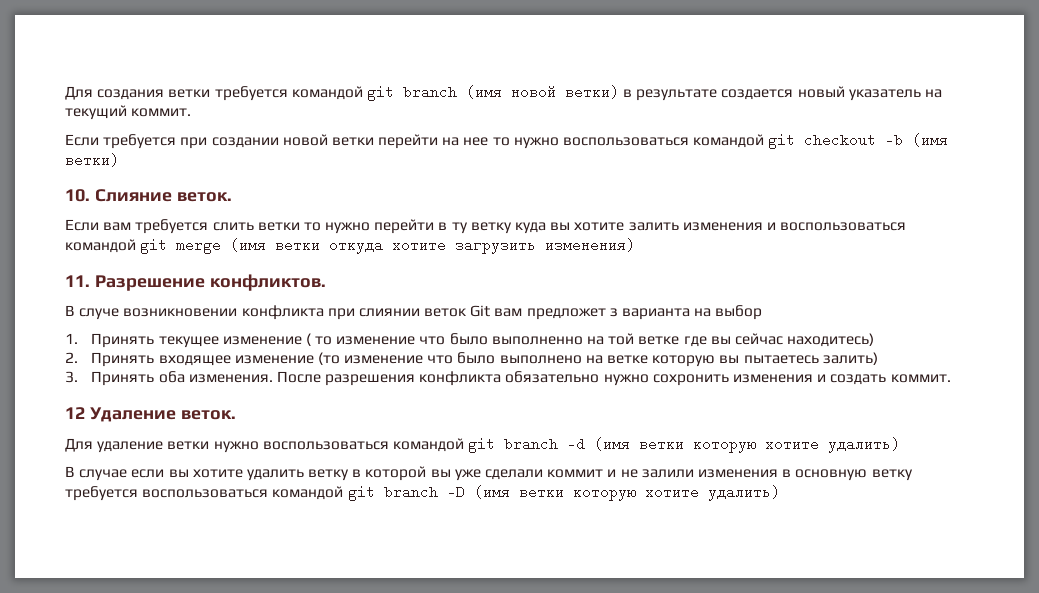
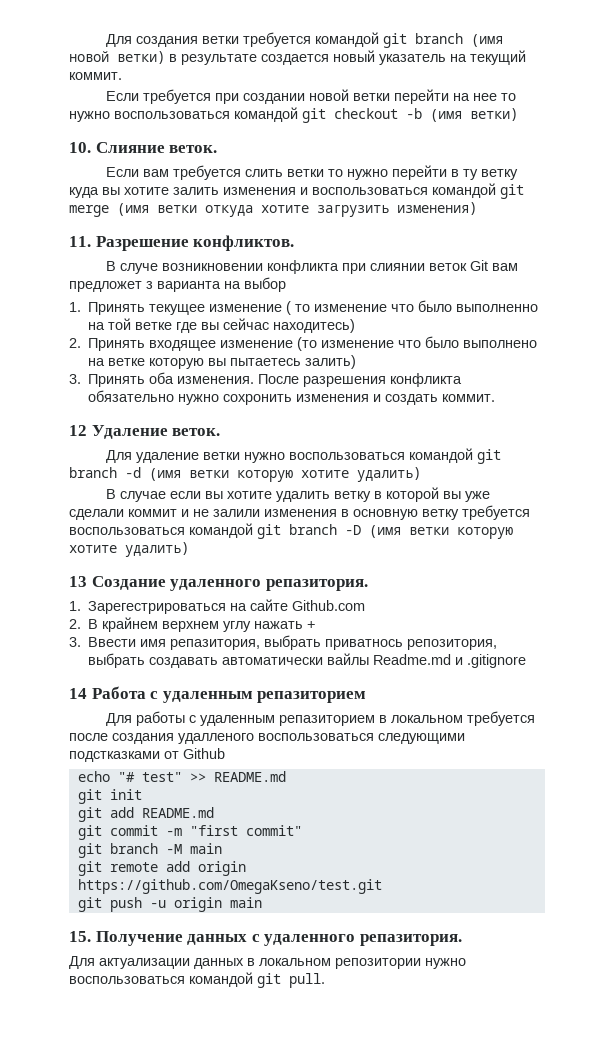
(780, 492) none -> [69,576,368,591] [69,599,366,614] [69,617,316,632] [69,635,498,650] [88,653,527,668] [69,686,367,703] [105,711,535,726] [69,733,465,744] [69,748,225,762] [77,771,286,782] [77,789,142,804] [77,807,214,822] [77,825,302,840] [77,843,222,858] [77,861,246,876] [77,879,382,894] [77,897,262,912] [69,931,462,946] [69,956,466,969] [69,972,325,988] // 13 Создание удаленного репазитория. // 1. Зарегестрироваться на сайте Github.com // 2. В крайнем верхнем углу нажать + // 3. Ввести имя репазитория, выбрать приватнось репозитория, выбрать создавать автоматически вайлы Readme.md и .gitignore // 14 Работа с удаленным репазиторием // Для работы с удаленным репазиторием в локальном требуется после создания удалленого воспользоваться следующими подстказками от Github // echo "# test" >> README.md // git init // git add README.md // git commit -m "first commit" // git branch -M main // git remote add origin https://github.com/OmegaKseno/test.git // git push -u origin main // 15. Получение данных с удаленного репазитория. // Для актуализации данных в локальном репозитории нужно воспользоваться командой git pull.

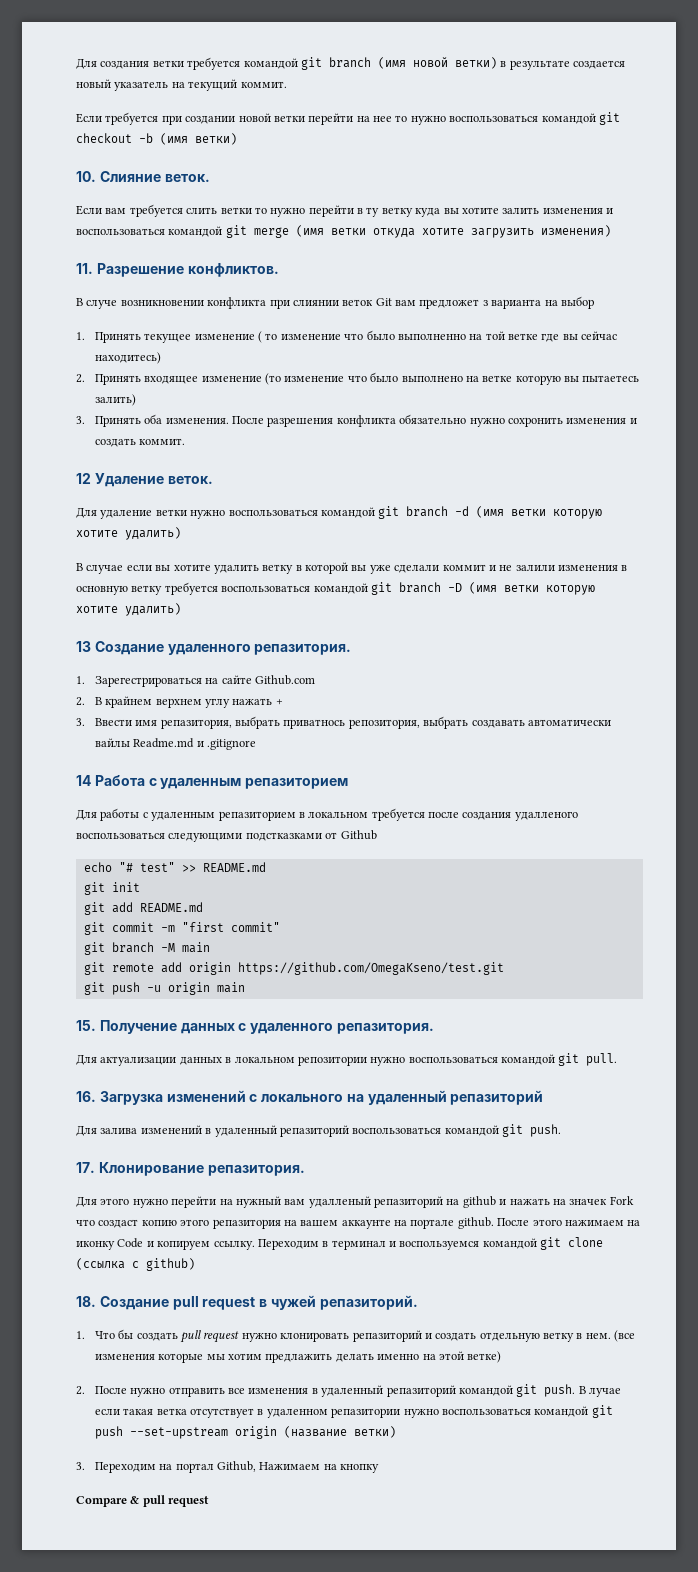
(325, 980) none -> [76,1090,544,1105] [76,1124,561,1137] [76,1162,305,1176] [76,1196,634,1208] [76,1217,641,1229] [76,1237,604,1250] [76,1258,195,1271] [76,1295,418,1310] [76,1329,636,1343] [94,1351,502,1363] [76,1384,622,1397] [94,1405,613,1418] [94,1426,396,1439] [76,1461,380,1473] [76,1495,210,1507] // 16. Загрузка изменений с локального на удаленный репазиторий // Для залива изменений в удаленный репазиторий воспользоваться командой git push. // 17. Клонирование репазитория. // Для этого нужно перейти на нужный вам удалленый репазиторий на github и нажать на значек Fork что создаст копию этого репазитория на вашем аккаунте на портале github. После этого нажимаем на иконку Code и копируем ссылку. Переходим в терминал и воспользуемся командой git clone (ссылка с github) // 18. Создание pull request в чужей репазиторий. // 1. Что бы создать pull request нужно клонировать репазиторий и создать отдельную ветку в нем. (все изменения которые мы хотим предлажить делать именно на этой ветке) // 2. После нужно отправить все изменения в удаленный репазиторий командой git push. В лучае если такая ветка отсутствует в удаленном репазитории нужно воспользоваться командой git push --set-upstream origin (название ветки) // 3. Переходим на портал Github, Нажимаем на кнопку // Compare & pull request

